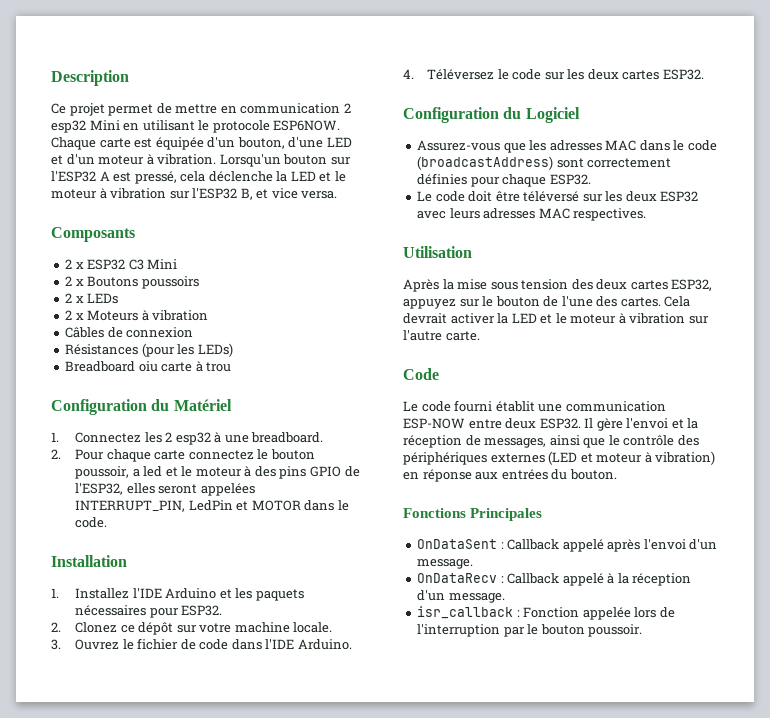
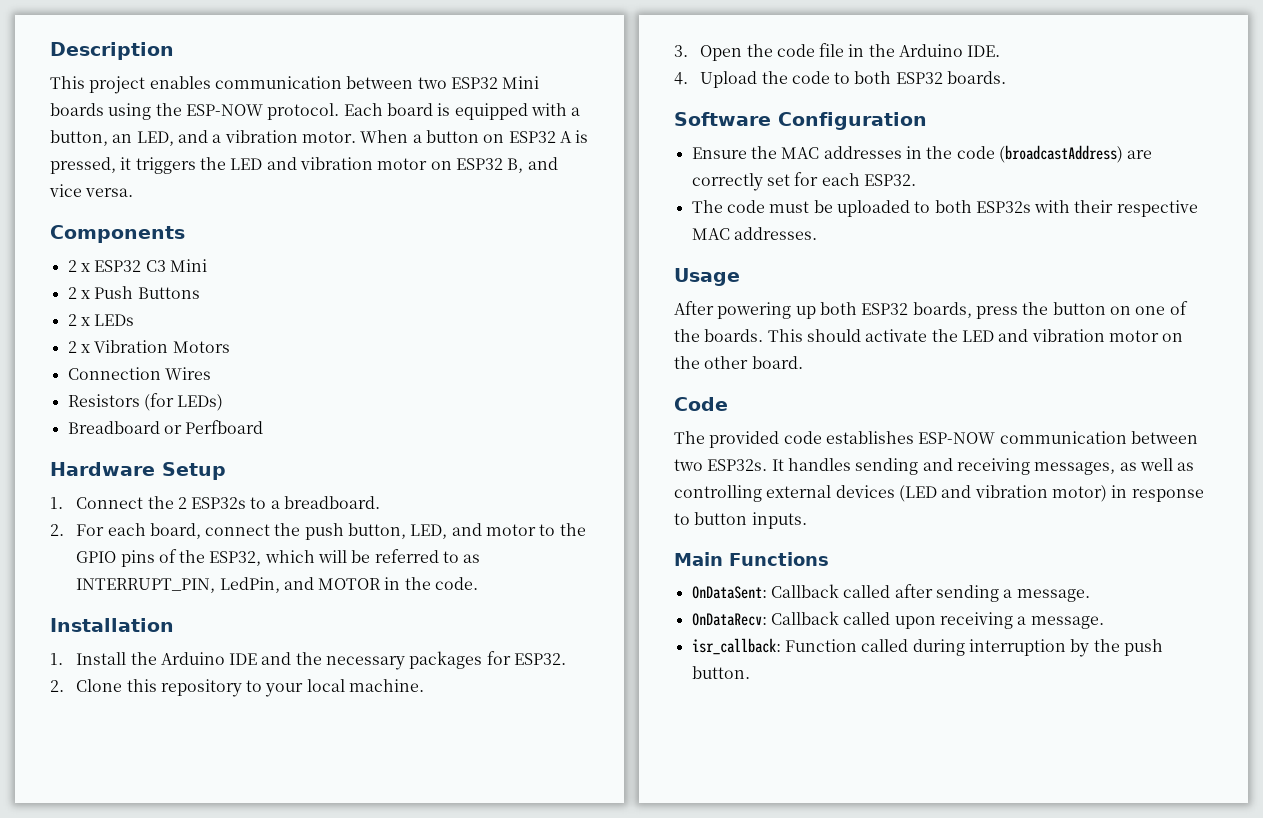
[51,103,351,116] [51,120,341,133] [51,137,352,150] [51,154,351,167] [51,171,346,184] [51,188,269,200] Ce projet permet de mettre en communication 2 esp32 Mini en utilisant le protocole ESP6NOW. Chaque carte est équipée d'un bouton, d'une LED et d'un moteur à vibration. Lorsqu'un bouton sur l'ESP32 A est pressé, cela déclenche la LED et le moteur à vibration sur l'ESP32 B, et -> [50,76,540,94] [50,103,581,120] [50,130,589,146] [50,157,558,174] This project enables communication between two ESP32 Mini boards using the ESP-NOW protocol. Each board is equipped with a button, an LED, and a vibration motor. When a button on ESP32 A is pressed, it triggers the LED and vibration motor on ESP32 B, and
[51,227,135,242] Composants -> [50,225,185,243] Components
[87,276,199,289] Boutons poussoirs -> [94,286,200,299] Push Buttons
[87,310,209,321] [65,327,194,338] [65,343,233,357] [65,361,232,372] [51,399,232,415] [51,432,324,445] [51,449,315,462] [75,466,360,479] [75,483,255,496] [75,500,349,512] [75,517,108,528] [51,555,127,567] [51,588,304,601] [75,605,223,618] [51,622,333,635] [51,638,352,650] [403,69,704,80] [403,107,580,123] [417,140,717,153] [417,156,672,170] [417,173,591,187] [417,191,699,202] [417,208,647,221] [403,246,472,258] [403,279,713,292] [403,296,691,309] [403,313,709,324] [403,330,480,341] [403,368,439,380] [403,400,666,412] [403,418,699,431] [403,435,699,448] [403,451,716,465] [403,469,617,482] [403,508,543,521] [417,539,718,552] [417,559,474,569] [417,573,692,586] [417,590,505,603] [417,606,675,620] [417,624,643,637] Moteurs à vibration // Câbles de connexion // Résistances (pour les LEDs) // Breadboard oiu carte à trou // Configuration du Matériel // 1. Connectez les 2 esp32 à une breadboard. // 2. Pour chaque carte connectez le bouton poussoir, a led et le moteur à des pins GPIO de l'ESP32, elles seront appelées INTERRUPT_PIN, LedPin et MOTOR dans le code. // Installation // 1. Installez l'IDE Arduino et les paquets nécessaires pour ESP32. // 2. Clonez ce dépôt sur votre machine locale. // 3. Ouvrez le fichier de code dans l'IDE Arduino. // 4. Téléversez le code sur les deux cartes ESP32. // Configuration du Logiciel // Assurez-vous que les adresses MAC dans le code (broadcastAddress) sont correctement définies pour chaque ESP32. // Le code doit être téléversé sur les deux ESP32 avec leurs adresses MAC respectives. // Utilisation // Après la mise sous tension des deux cartes ESP32, appuyez sur le bouton de l'une des cartes. Cela devrait activer la LED et le moteur à vibration sur l'autre carte. // Code // Le code fourni établit une communication ESP-NOW entre deux ESP32. Il gère l'envoi et la réception de messages, ainsi que le contrôle des périphériques externes (LED et moteur à vibration) en réponse aux entrées du bouton. // Fonctions Principales // OnDataSent : Callback appelé après l'envoi d'un message. // OnDataRecv : Callback appelé à la réception d'un message. // isr_callback : Fonction appelée lors de l'interruption par le bouton poussoir. -> [94,340,230,353] [67,367,211,380] [67,393,224,411] [67,420,264,434] [50,462,226,480] [50,496,381,509] [50,523,586,540] [76,549,481,567] [76,577,479,593] [50,618,174,632] [50,651,567,670] [50,679,425,697] [674,43,1001,61] [674,71,1007,88] [674,112,927,130] [691,145,1153,163] [691,172,916,191] [691,200,1198,217] [691,227,817,240] [674,268,740,286] [674,301,1188,319] [674,329,1184,342] [674,356,803,369] [674,397,728,411] [674,431,1198,448] [674,458,1195,475] [674,485,1204,502] [674,512,807,529] [674,552,829,566] [691,584,1090,602] [691,611,1104,629] [691,638,1163,657] [691,666,750,679] Vibration Motors // Connection Wires // Resistors (for LEDs) // Breadboard or Perfboard // Hardware Setup // 1. Connect the 2 ESP32s to a breadboard. // 2. For each board, connect the push button, LED, and motor to the GPIO pins of the ESP32, which will be referred to as INTERRUPT_PIN, LedPin, and MOTOR in the code. // Installation // 1. Install the Arduino IDE and the necessary packages for ESP32. // 2. Clone this repository to your local machine. // 3. Open the code file in the Arduino IDE. // 4. Upload the code to both ESP32 boards. // Software Configuration // Ensure the MAC addresses in the code (broadcastAddress) are correctly set for each ESP32. // The code must be uploaded to both ESP32s with their respective MAC addresses. // Usage // After powering up both ESP32 boards, press the button on one of the boards. This should activate the LED and vibration motor on the other board. // Code // The provided code establishes ESP-NOW communication between two ESP32s. It handles sending and receiving messages, as well as controlling external devices (LED and vibration motor) in response to button inputs. // Main Functions // OnDataSent: Callback called after sending a message. // OnDataRecv: Callback called upon receiving a message. // isr_callback: Function called during interruption by the push button.

